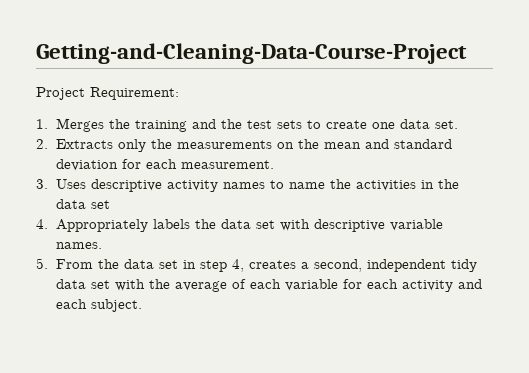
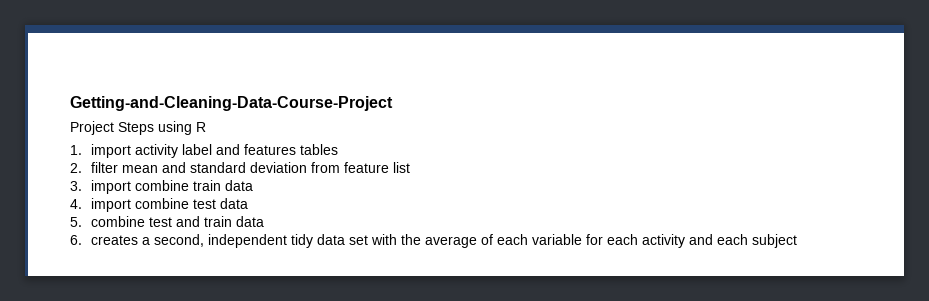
[90,87,179,100] [36,118,458,132] [36,139,452,152] [55,159,274,171] [36,179,459,192] [55,199,110,209] Requirement: // 1. Merges the training and the test sets to create one data set. // 2. Extracts only the measurements on the mean and standard deviation for each measurement. // 3. Uses descriptive activity names to name the activities in the data set -> [118,121,206,135] [70,144,338,158] [70,162,410,173] [70,180,253,194] Steps using R // 1. import activity label and features tables // 2. filter mean and standard deviation from feature list // 3. import combine train data
[55,219,443,232] [55,242,102,249] [36,258,244,272] Appropriately labels the data set with descriptive variable names. // 5. From the data set in step 4, -> [90,198,248,212] [70,216,264,227] [70,235,82,245] import combine test data // 5. combine test and train data // 6.
[90,299,142,312] subject. -> [751,234,797,248] subject

